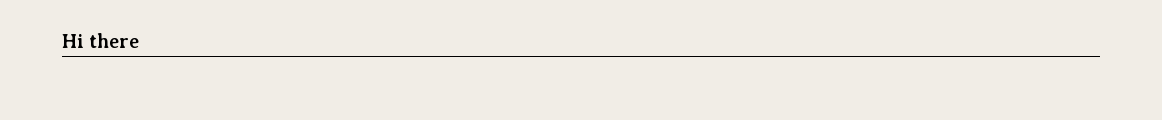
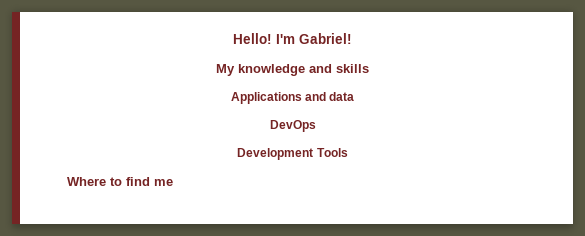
[62,33,140,48] Hi there -> [233,33,352,44] [216,64,369,76] [230,92,355,104] [269,120,316,132] [237,148,348,160] [67,177,173,186] Hello! I'm Gabriel! // My knowledge and skills // Applications and data // DevOps // Development Tools // Where to find me

